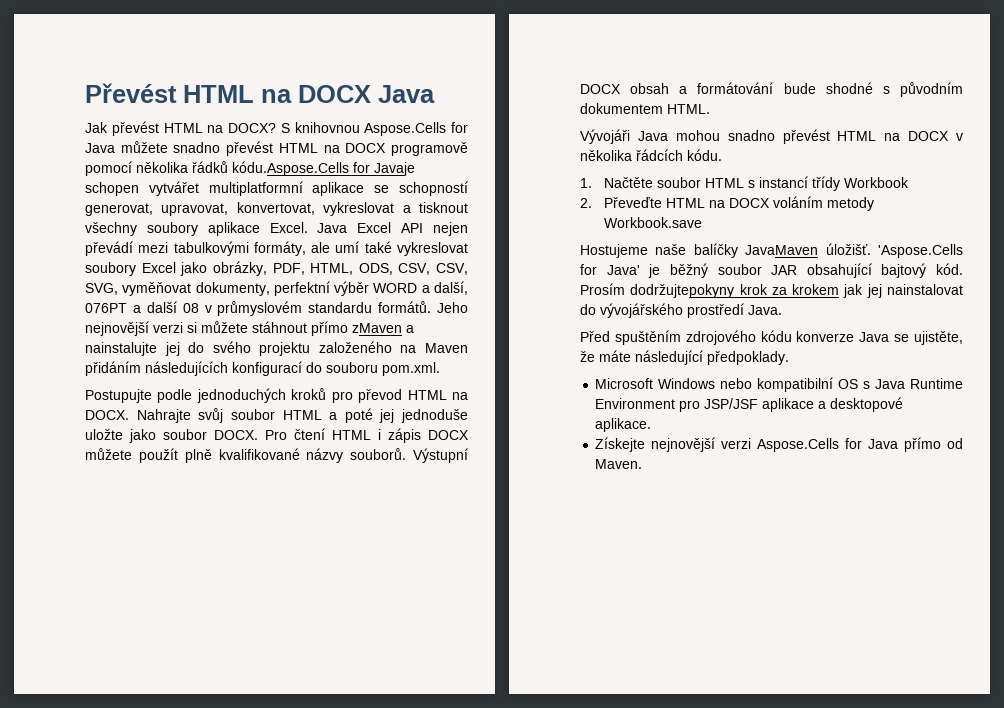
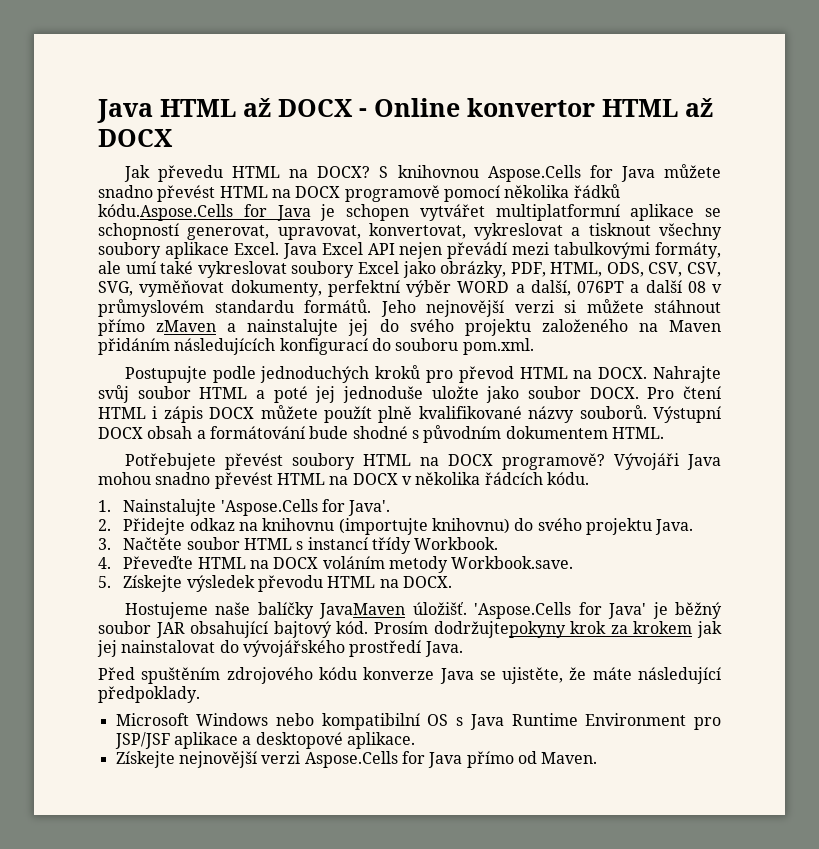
[85,83,435,103] Převést HTML na DOCX Java -> [97,98,713,123] [98,129,173,147] Java HTML až DOCX - Online konvertor HTML až DOCX
[111,121,159,136] převést -> [157,165,223,182] převedu
[374,162,415,176] Javaje -> [276,204,336,221] Java je
(710, 109) none -> [124,453,605,470] Potřebujete převést soubory HTML na DOCX programově?
(592, 183) none -> [123,499,391,516] [98,518,694,535] [98,538,111,550] Nainstalujte 'Aspose.Cells for Java'. // 2. Přidejte odkaz na knihovnu (importujte knihovnu) do svého projektu Java. // 3.
[843,177,909,188] [580,198,592,208] Workbook // 2. -> [414,537,499,550] [98,557,111,569] Workbook. // 4.
[603,217,702,228] Workbook.save -> [451,556,574,569] [98,575,453,592] Workbook.save. // 5. Získejte výsledek převodu HTML na DOCX.

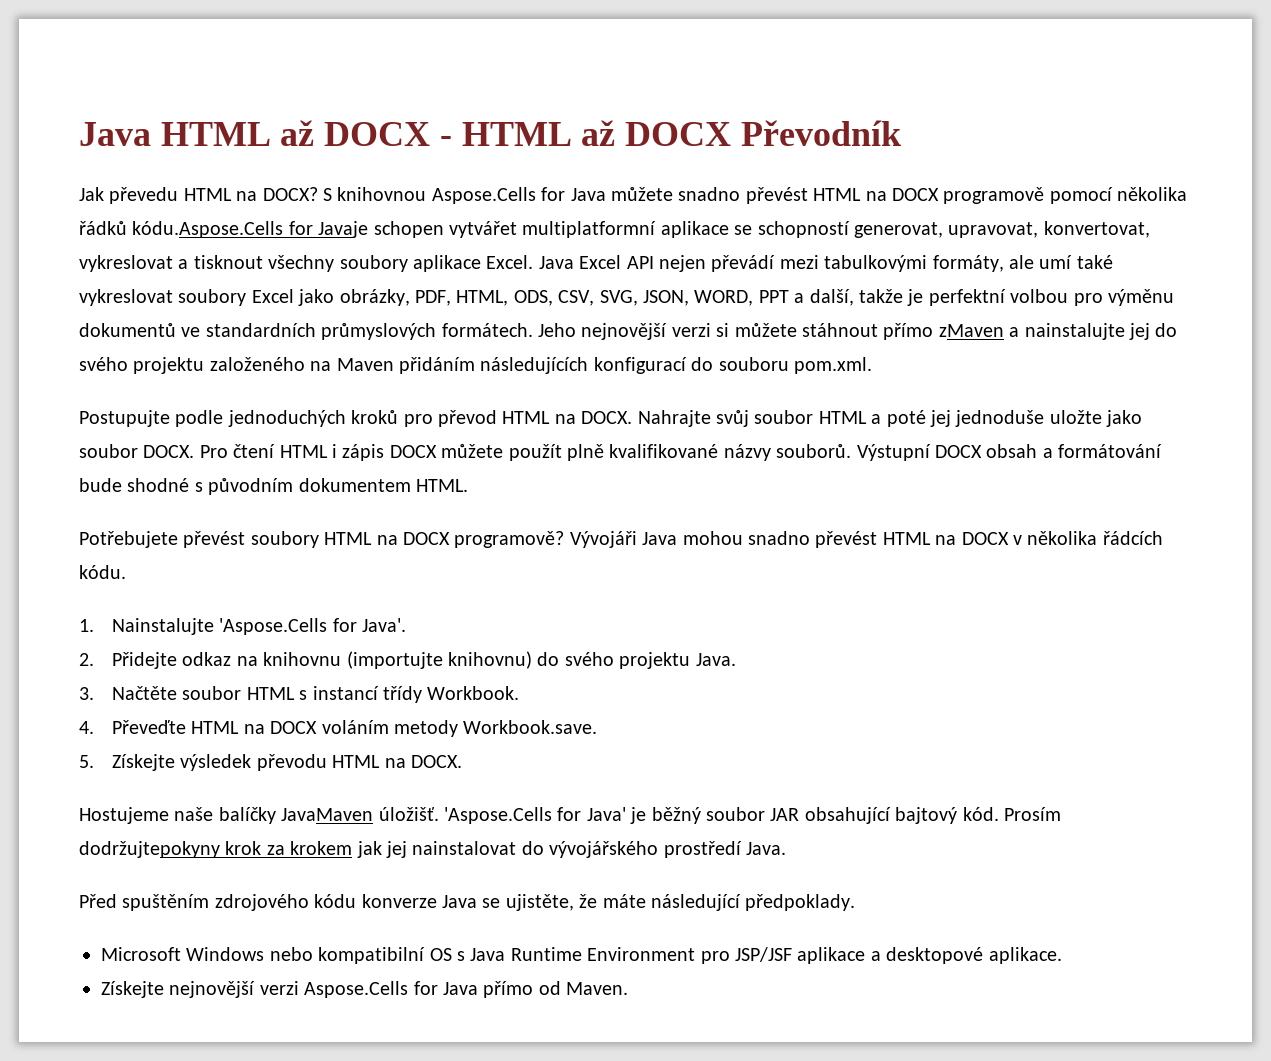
[374,98,713,117] [98,129,173,147] Online konvertor HTML až DOCX -> [461,120,901,146] HTML až DOCX Převodník
[276,204,336,221] Java je -> [318,221,369,238] Javaje
[687,262,721,277] [98,280,722,297] [98,299,371,317] CSV, SVG, vyměňovat dokumenty, perfektní výběr WORD a další, 076PT a další 08 v průmyslovém standardu formátů. -> [599,289,1174,306] [79,323,533,340] SVG, JSON, WORD, PPT a další, takže je perfektní volbou pro výměnu dokumentů ve standardních průmyslových formátech.

